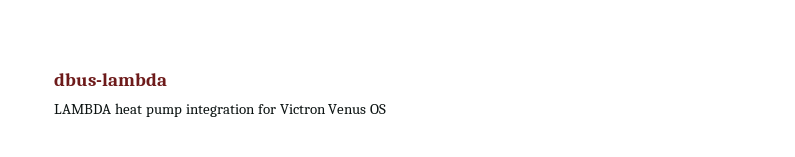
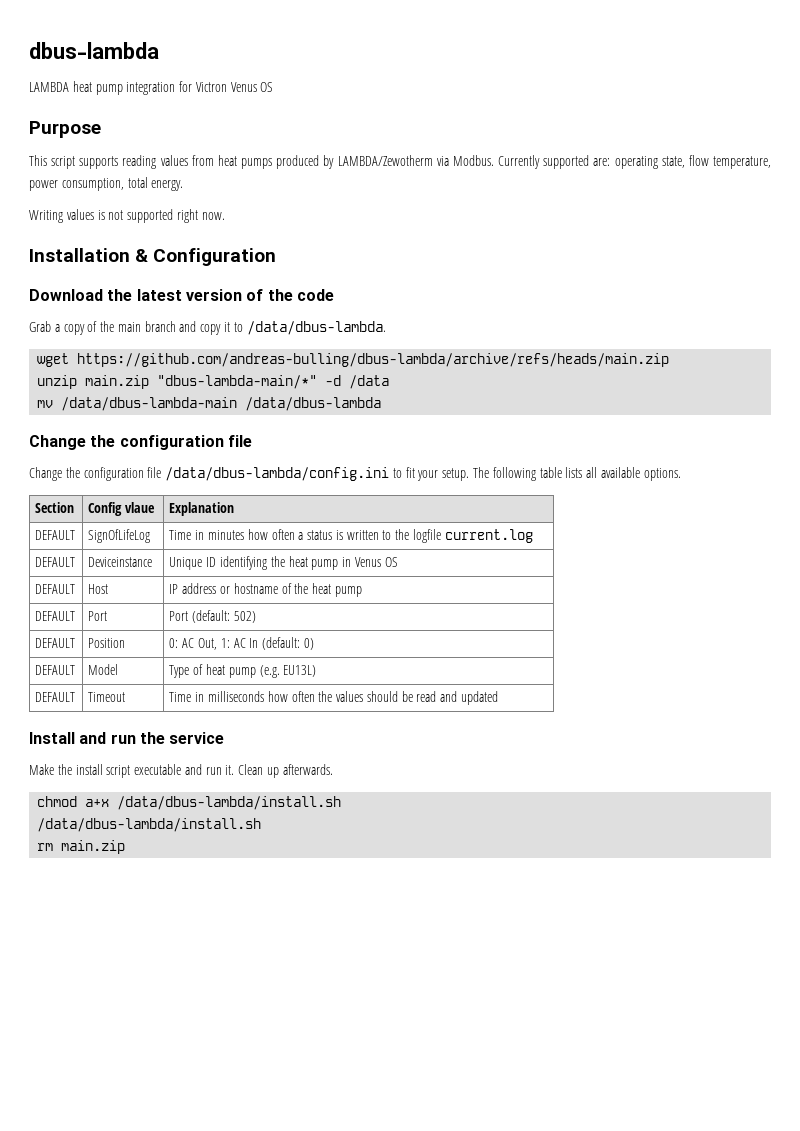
(387, 109) none -> [29,121,101,138] [29,155,771,169] [29,177,184,191] [29,209,225,223] [29,248,277,266] [29,289,334,301] [29,321,386,335] [37,353,670,367] [37,375,390,389] [37,397,382,411] [29,435,252,450] [29,467,681,481] [35,502,75,513] [88,502,156,516] [169,502,235,516] [35,530,76,540] [88,529,151,543] [169,529,533,543] [35,557,76,567] [88,557,153,567] [169,556,398,570] [35,584,76,594] [88,584,109,594] [169,583,362,597] [35,611,76,621] [88,611,108,621] [169,610,256,623] [35,638,76,648] [88,638,126,648] [169,637,314,650] [35,665,76,675] [88,664,119,675] [169,664,317,678] [35,692,76,702] [88,692,126,702] [169,691,498,705] [29,732,225,744] [29,764,333,778] [37,796,342,810] [37,818,262,832] [37,840,126,854] // Purpose // This script supports reading values from heat pumps produced by LAMBDA/Zewotherm via Modbus. Currently supported are: operating state, flow temperature, power consumption, total energy. // Writing values is not supported right now. // Installation & Configuration // Download the latest version of the code // Grab a copy of the main branch and copy it to /data/dbus-lambda. // wget https://github.com/andreas-bulling/dbus-lambda/archive/refs/heads/main.zip // unzip main.zip "dbus-lambda-main/*" -d /data // mv /data/dbus-lambda-main /data/dbus-lambda // Change the configuration file // Change the configuration file /data/dbus-lambda/config.ini to fit your setup. The following table lists all available options. // Section | Config vlaue | Explanation // DEFAULT | SignOfLifeLog | Time in minutes how often a status is written to the logfile current.log // DEFAULT | Deviceinstance | Unique ID identifying the heat pump in Venus OS // DEFAULT | Host | IP address or hostname of the heat pump // DEFAULT | Port | Port (default: 502) // DEFAULT | Position | 0: AC Out, 1: AC In (default: 0) // DEFAULT | Model | Type of heat pump (e.g. EU13L) // DEFAULT | Timeout | Time in milliseconds how often the values should be read and updated // Install and run the service // Make the install script executable and run it. Clean up afterwards. // chmod a+x /data/dbus-lambda/install.sh // /data/dbus-lambda/install.sh // rm main.zip

